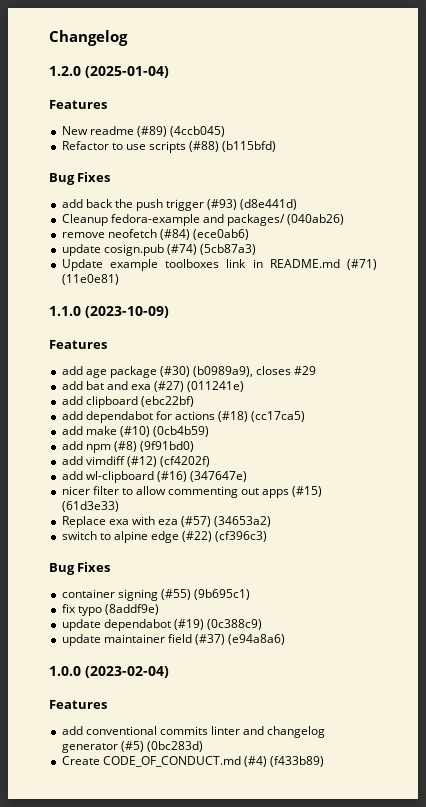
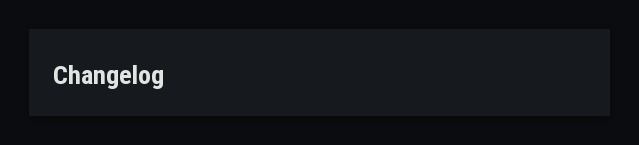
[49,66,169,78] [49,100,107,109] [61,126,225,137] [61,141,277,153] [49,172,111,185] [61,199,298,211] [61,214,345,226] [61,229,249,240] [61,244,256,256] [61,259,377,271] [61,274,119,285] [49,306,169,318] [49,340,107,349] [61,366,317,378] [61,381,245,392] [61,396,194,408] [61,411,306,423] [61,426,209,437] [61,441,194,453] [61,456,210,467] [61,471,247,483] [61,486,323,498] [61,501,119,512] [61,516,272,528] [61,531,268,543] [49,562,111,575] [61,589,250,601] [61,604,159,616] [61,619,262,631] [61,634,286,646] [49,666,169,678] [49,700,107,709] [61,726,326,738] [61,741,203,753] [61,756,324,767] // 1.2.0 (2025-01-04) // Features // New readme (#89) (4ccb045) // Refactor to use scripts (#88) (b115bfd) // Bug Fixes // add back the push trigger (#93) (d8e441d) // Cleanup fedora-example and packages/ (040ab26) // remove neofetch (#84) (ece0ab6) // update cosign.pub (#74) (5cb87a3) // Update example toolboxes link in README.md (#71) (11e0e81) // 1.1.0 (2023-10-09) // Features // add age package (#30) (b0989a9), closes #29 // add bat and exa (#27) (011241e) // add clipboard (ebc22bf) // add dependabot for actions (#18) (cc17ca5) // add make (#10) (0cb4b59) // add npm (#8) (9f91bd0) // add vimdiff (#12) (cf4202f) // add wl-clipboard (#16) (347647e) // nicer filter to allow commenting out apps (#15) (61d3e33) // Replace exa with eza (#57) (34653a2) // switch to alpine edge (#22) (cf396c3) // Bug Fixes // container signing (#55) (9b695c1) // fix typo (8addf9e) // update dependabot (#19) (0c388c9) // update maintainer field (#37) (e94a8a6) // 1.0.0 (2023-02-04) // Features // add conventional commits linter and changelog generator (#5) (0bc283d) // Create CODE_OF_CONDUCT.md (#4) (f433b89) -> (164, 77) none

